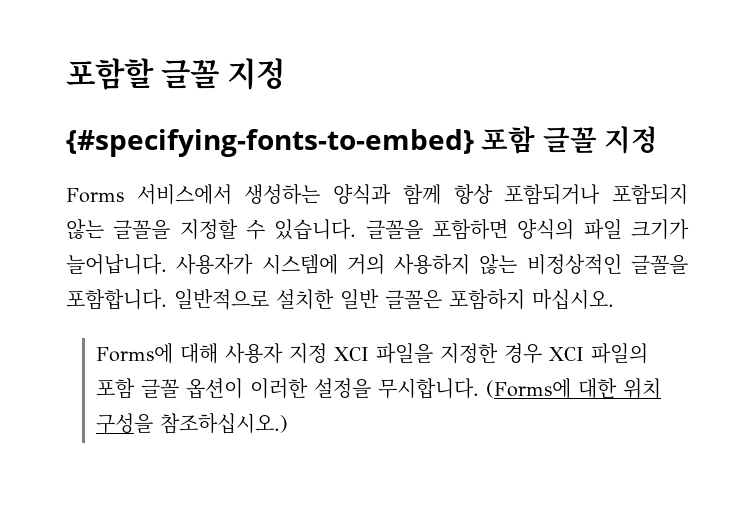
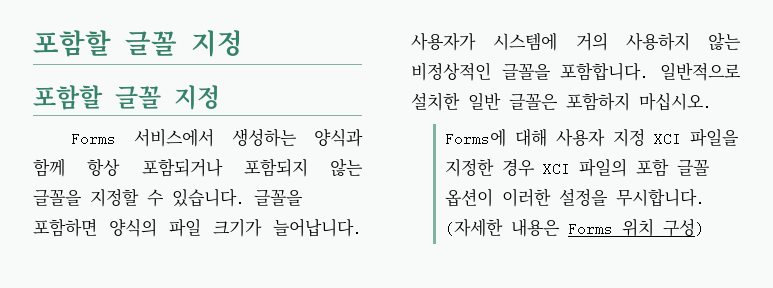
[66,58,286,90] [66,126,536,157] 포함할 글꼴 지정 // {#specifying-fonts-to-embed} 포함 -> [33,30,243,57] [33,85,103,110] 포함할 글꼴 지정 // 포함할
[485,378,661,399] [95,413,288,434] (Forms에 대한 위치 구성을 참조하십시오.) -> [444,218,704,237] (자세한 내용은 Forms 위치 구성)

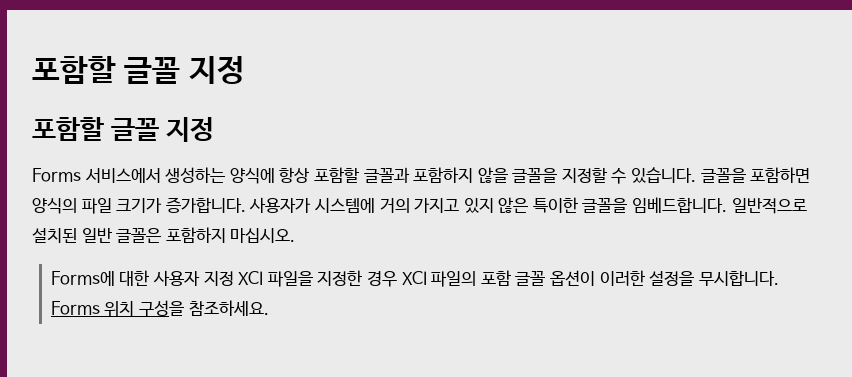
[314,129,363,147] [33,158,363,177] 양식과 함께 항상 포함되거나 포함되지 않는 -> [229,167,508,184] 양식에 항상 포함할 글꼴과 포함하지 않을
[273,218,362,237] 늘어납니다. -> [165,197,246,213] 증가합니다.
[625,32,741,51] [411,62,741,81] [411,92,460,111] 사용하지 않는 비정상적인 글꼴을 포함합니다. 일반적으로 설치한 -> [414,197,807,214] [32,228,77,243] 가지고 있지 않은 특이한 글꼴을 임베드합니다. 일반적으로 설치된
[514,128,547,147] 대해 -> [119,270,150,286] 대한
[444,218,704,237] (자세한 내용은 Forms 위치 구성) -> [50,300,269,317] Forms 위치 구성을 참조하세요.

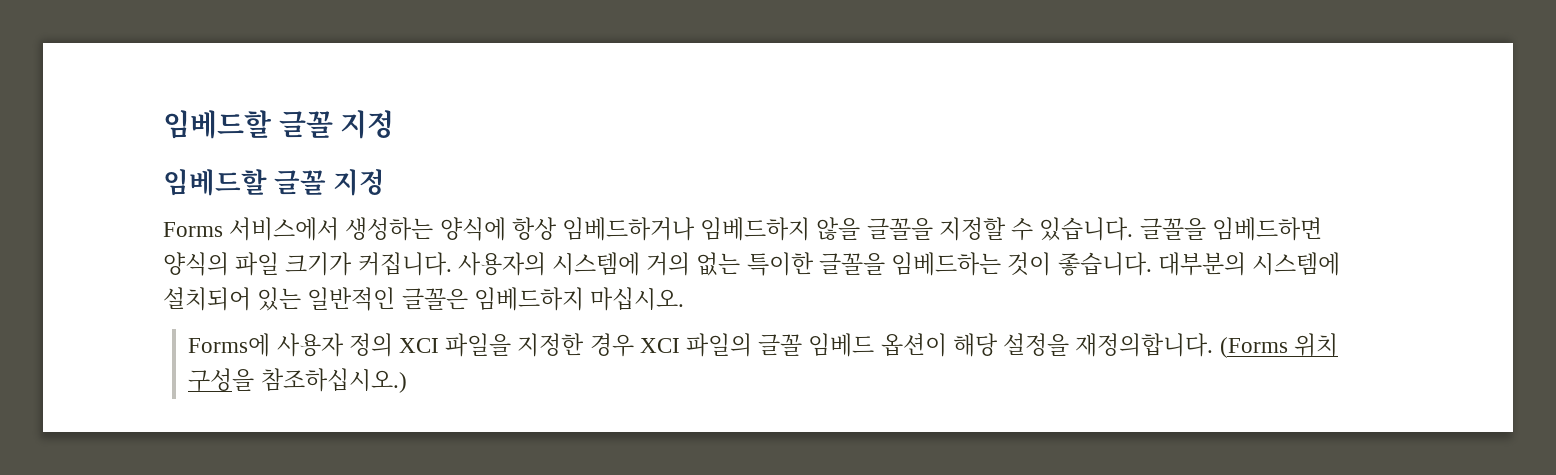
[32,56,245,84] [32,117,104,141] 포함할 글꼴 지정 // 포함할 -> [163,110,395,139] [163,169,267,196] 임베드할 글꼴 지정 // 임베드할
[313,167,474,183] 포함할 글꼴과 포함하지 -> [562,217,811,241] 임베드하거나 임베드하지
[750,167,811,183] 포함하면 -> [1211,217,1322,241] 임베드하면
[165,197,807,214] [32,227,226,243] 증가합니다. 사용자가 시스템에 거의 가지고 있지 않은 특이한 글꼴을 임베드합니다. 일반적으로 설치된 일반 글꼴은 포함하지 -> [357,252,1340,276] [163,287,584,311] 커집니다. 사용자의 시스템에 거의 없는 특이한 글꼴을 임베드하는 것이 좋습니다. 대부분의 시스템에 설치되어 있는 일반적인 글꼴은 임베드하지
[119,270,234,286] 대한 사용자 지정 -> [276,333,393,357] 사용자 정의
[480,270,779,286] [50,301,100,315] 포함 글꼴 옵션이 이러한 설정을 무시합니다. Forms -> [758,333,1288,358] 글꼴 임베드 옵션이 해당 설정을 재정의합니다. (Forms
[188,300,269,316] 참조하세요. -> [260,368,407,393] 참조하십시오.)

